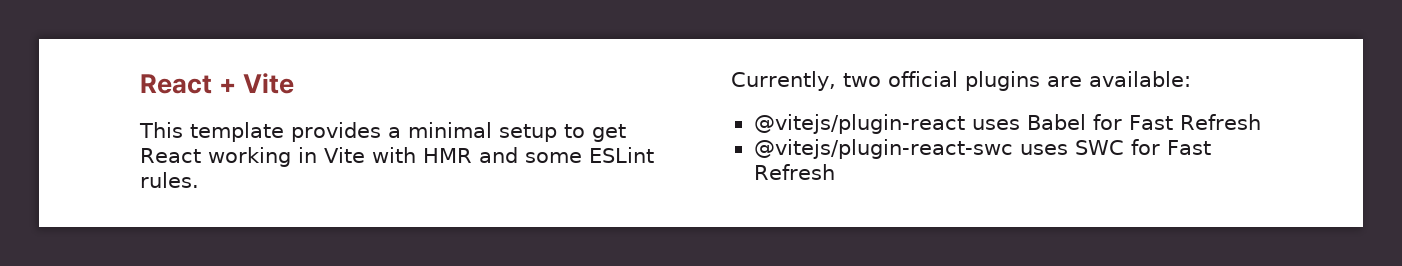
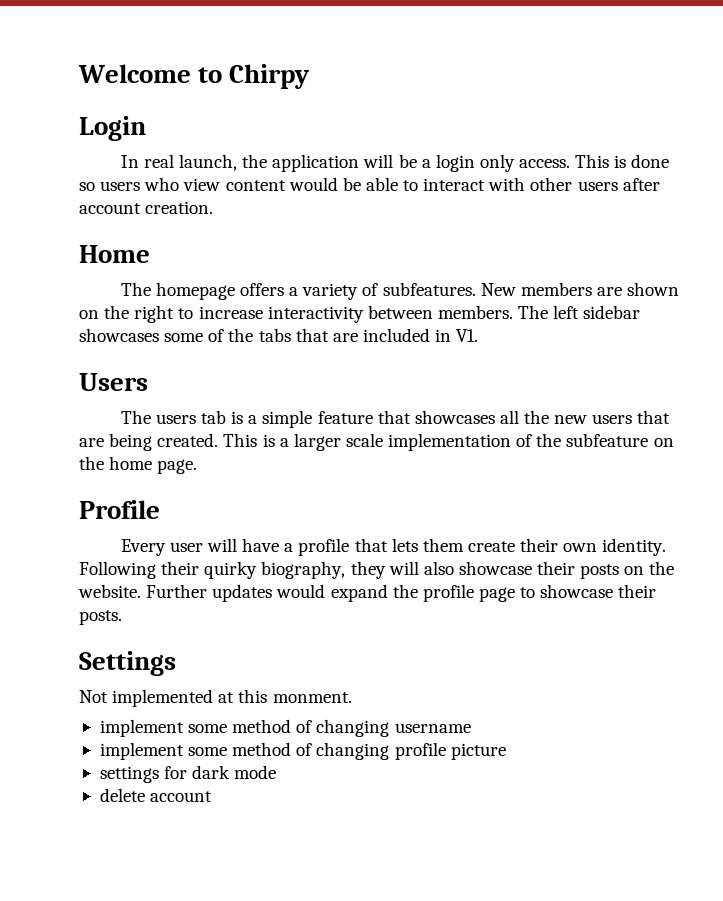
[140,73,295,94] [139,122,626,142] [140,147,654,167] [140,172,199,188] [731,71,1191,91] [753,114,1261,134] [753,139,1211,159] [753,164,835,180] React + Vite // This template provides a minimal setup to get React working in Vite with HMR and some ESLint rules. // Currently, two official plugins are available: // @vitejs/plugin-react uses Babel for Fast Refresh // @vitejs/plugin-react-swc uses SWC for Fast Refresh -> [78,64,311,89] [79,116,146,141] [120,154,670,172] [79,177,660,191] [79,201,214,214] [79,245,150,263] [120,282,680,300] [79,305,641,323] [79,328,479,342] [79,373,148,391] [120,410,671,428] [79,433,674,451] [79,456,198,474] [79,500,160,519] [120,538,667,556] [79,561,675,579] [78,584,657,602] [79,610,122,625] [79,651,176,676] [79,689,352,707] [99,719,471,737] [99,742,506,760] [99,765,277,783] [99,788,213,802] Welcome to Chirpy // Login // In real launch, the application will be a login only access. This is done so users who view content would be able to interact with other users after account creation. // Home // The homepage offers a variety of subfeatures. New members are shown on the right to increase interactivity between members. The left sidebar showcases some of the tabs that are included in V1. // Users // The users tab is a simple feature that showcases all the new users that are being created. This is a larger scale implementation of the subfeature on the home page. // Profile // Every user will have a profile that lets them create their own identity. Following their quirky biography, they will also showcase their posts on the website. Further updates would expand the profile page to showcase their posts. // Settings // Not implemented at this monment. // implement some method of changing username // implement some method of changing profile picture // settings for dark mode // delete account

